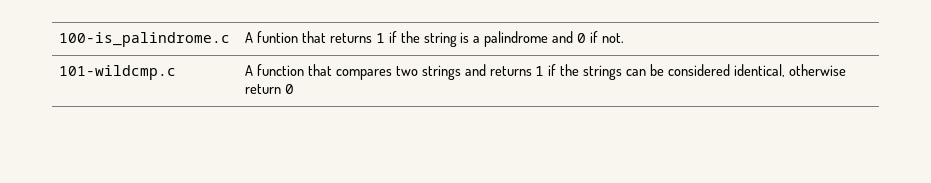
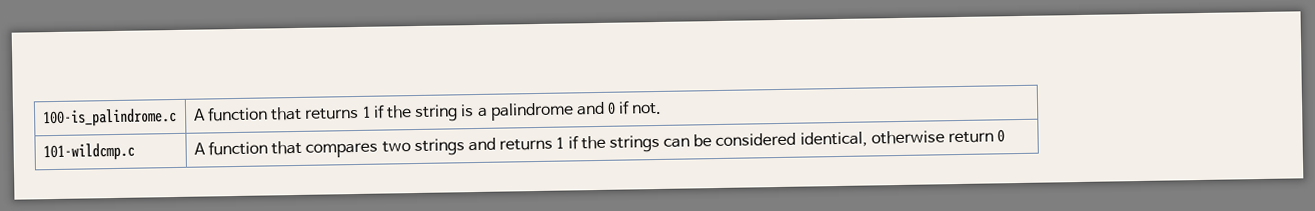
[257,31,299,43] funtion -> [207,106,269,122] function

